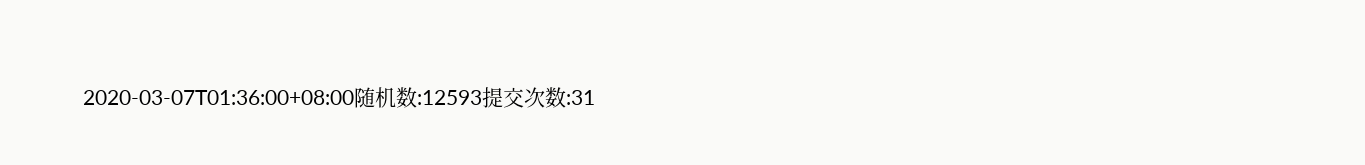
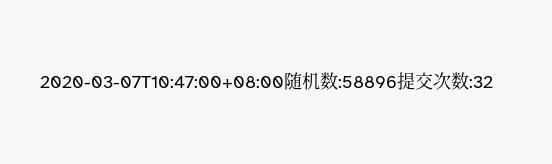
[83,87,482,108] 2020-03-07T01:36:00+08:00随机数:12593 -> [40,72,397,90] 2020-03-07T10:47:00+08:00随机数:58896
[566,90,595,105] :31 -> [469,76,493,88] :32

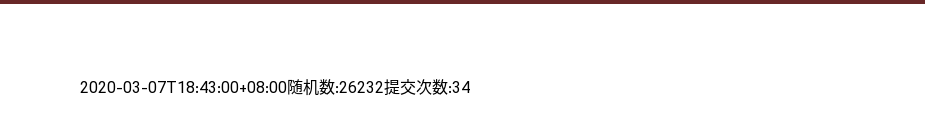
[40,72,397,90] 2020-03-07T10:47:00+08:00随机数:58896 -> [80,79,384,96] 2020-03-07T18:43:00+08:00随机数:26232
[469,76,493,88] :32 -> [448,81,470,93] :34

